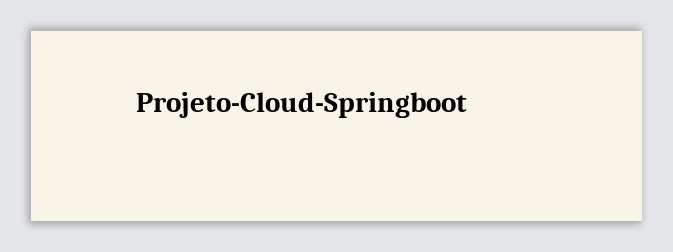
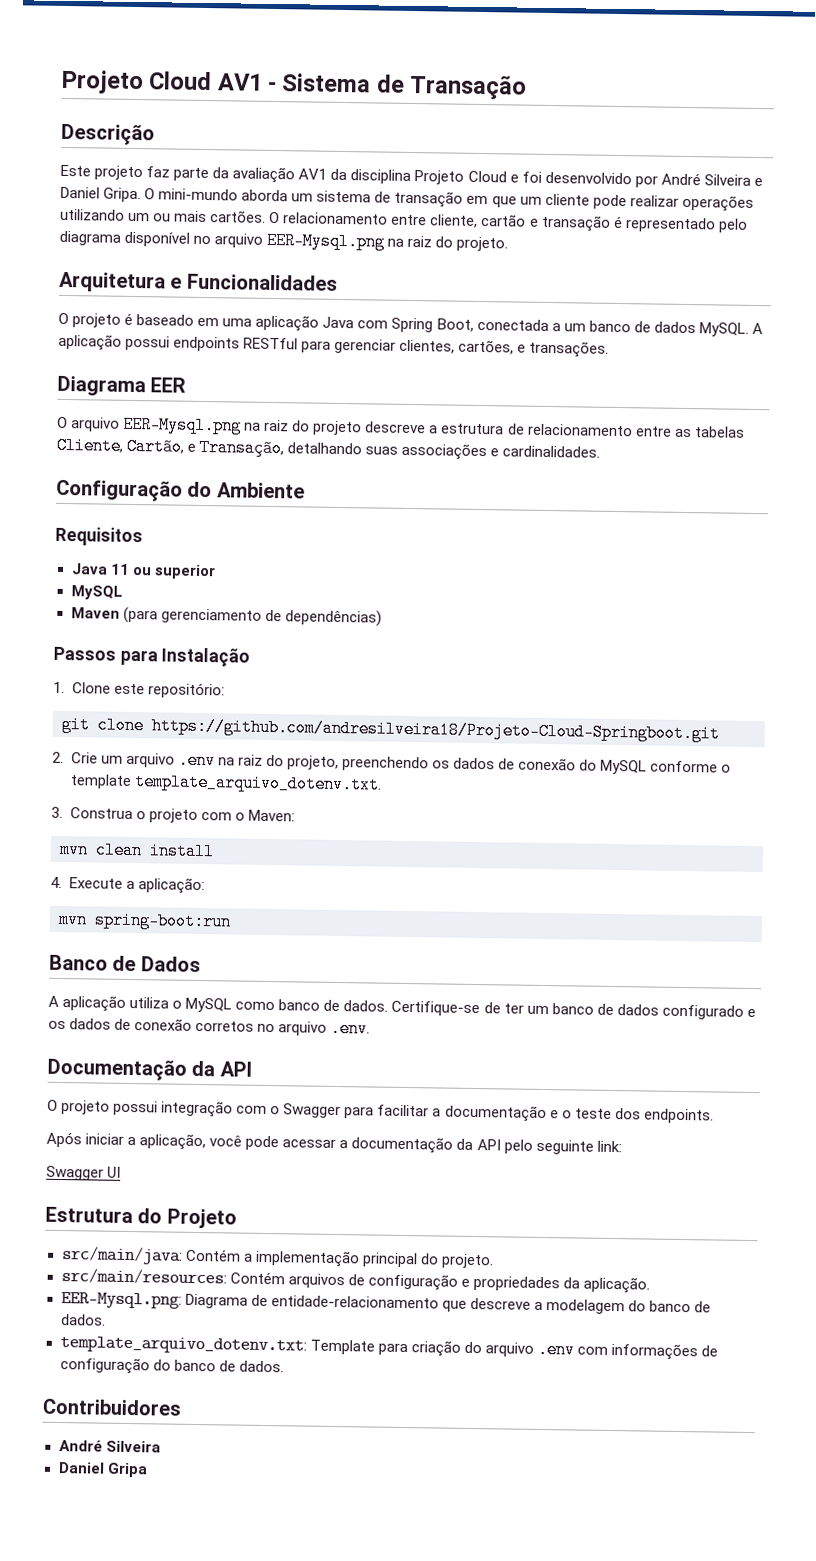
[136,92,467,118] Projeto-Cloud-Springboot -> [61,69,528,100] [61,123,155,146] [60,164,763,188] [60,186,754,212] [60,208,748,233] [59,230,509,252] [59,271,338,293] [58,312,763,337] [58,333,610,358] [57,375,187,397] [57,415,745,438] [56,436,601,461] [56,479,305,502] [55,526,143,547] [70,563,216,580] [70,585,123,600] [70,606,382,627] [53,646,251,667] [53,681,225,699] [61,715,720,743] [52,751,732,775] [69,773,382,794] [51,806,295,823] [59,840,215,861] [50,876,205,895] [58,910,232,931] [49,954,201,973] [48,995,756,1020] [48,1018,371,1038] [47,1058,252,1081] [47,1099,714,1124] [46,1131,622,1155] [46,1165,122,1181] [45,1206,237,1229] [60,1246,494,1269] [60,1268,650,1294] [60,1292,711,1315] [60,1314,106,1326] [59,1336,718,1361] [59,1357,284,1375] [42,1398,181,1416] [58,1440,161,1453] [57,1462,148,1478] Projeto Cloud AV1 - Sistema de Transação // Descrição // Este projeto faz parte da avaliação AV1 da disciplina Projeto Cloud e foi desenvolvido por André Silveira e Daniel Gripa. O mini-mundo aborda um sistema de transação em que um cliente pode realizar operações utilizando um ou mais cartões. O relacionamento entre cliente, cartão e transação é representado pelo diagrama disponível no arquivo EER-Mysql.png na raiz do projeto. // Arquitetura e Funcionalidades // O projeto é baseado em uma aplicação Java com Spring Boot, conectada a um banco de dados MySQL. A aplicação possui endpoints RESTful para gerenciar clientes, cartões, e transações. // Diagrama EER // O arquivo EER-Mysql.png na raiz do projeto descreve a estrutura de relacionamento entre as tabelas Cliente, Cartão, e Transação, detalhando suas associações e cardinalidades. // Configuração do Ambiente // Requisitos // Java 11 ou superior // MySQL // Maven (para gerenciamento de dependências) // Passos para Instalação // 1. Clone este repositório: // git clone https://github.com/andresilveira18/Projeto-Cloud-Springboot.git // 2. Crie um arquivo .env na raiz do projeto, preenchendo os dados de conexão do MySQL conforme o template template_arquivo_dotenv.txt. // 3. Construa o projeto com o Maven: // mvn clean install // 4. Execute a aplicação: // mvn spring-boot:run // Banco de Dados // A aplicação utiliza o MySQL como banco de dados. Certifique-se de ter um banco de dados configurado e os dados de conexão corretos no arquivo .env. // Documentação da API // O projeto possui integração com o Swagger para facilitar a documentação e o teste dos endpoints. // Após iniciar a aplicação, você pode acessar a documentação da API pelo seguinte link: // Swagger UI // Estrutura do Projeto // src/main/java: Contém a implementação principal do projeto. // src/main/resources: Contém arquivos de configuração e propriedades da aplicação. // EER-Mysql.png: Diagrama de entidade-relacionamento que descreve a modelagem do banco de dados. // template_arquivo_dotenv.txt: Template para criação do arquivo .env com informações de configuração do banco de dados. // Contribuidores // André Silveira // Daniel Gripa

